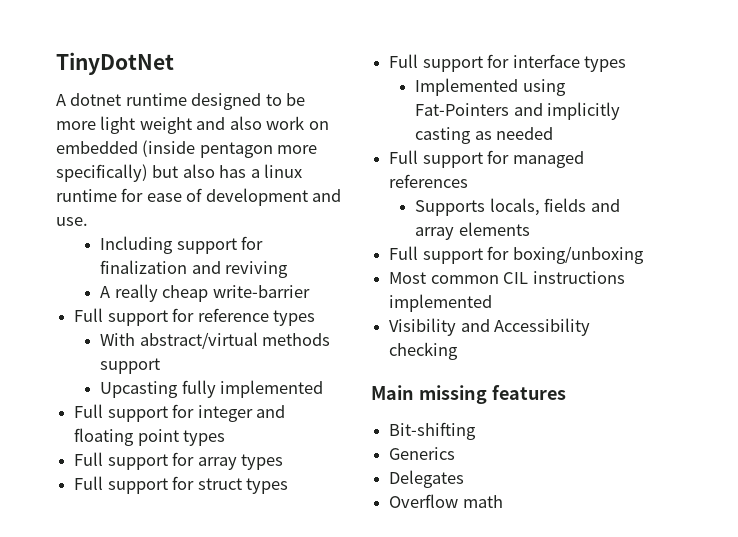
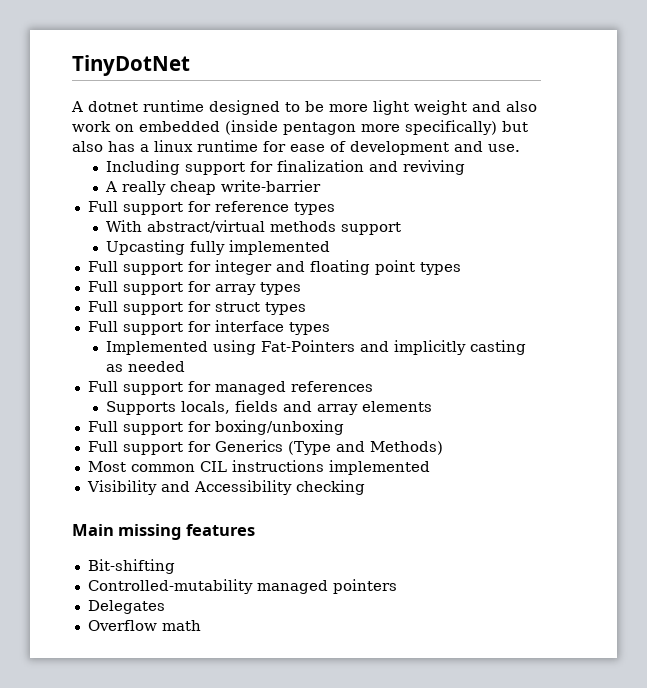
(644, 255) none -> [87,440,443,455] // Full support for Generics (Type and Methods)
[389,447,456,460] Generics -> [87,579,397,594] Controlled-mutability managed pointers

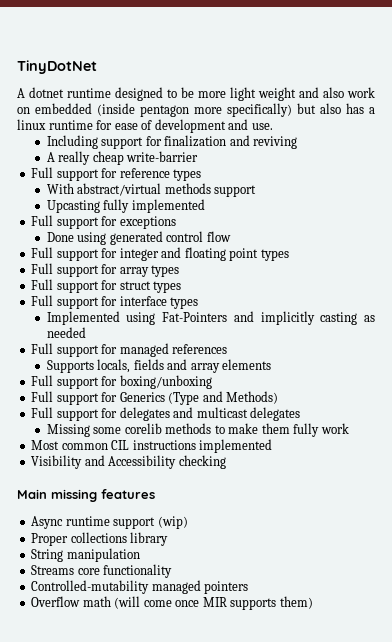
(331, 247) none -> [31,215,176,229] [46,231,231,245] // Full support for exceptions // Done using generated control flow
(443, 448) none -> [31,407,301,421] [46,423,349,437] // Full support for delegates and multicast delegates // Missing some corelib methods to make them fully work
[87,559,175,574] Bit-shifting -> [31,516,188,529] [31,532,169,546] [31,548,140,562] [31,564,173,578] Async runtime support (wip) // Proper collections library // String manipulation // Streams core functionality
[87,600,165,614] // Delegates -> (249, 587) none
(201, 625) none -> [114,596,313,610] (will come once MIR supports them)

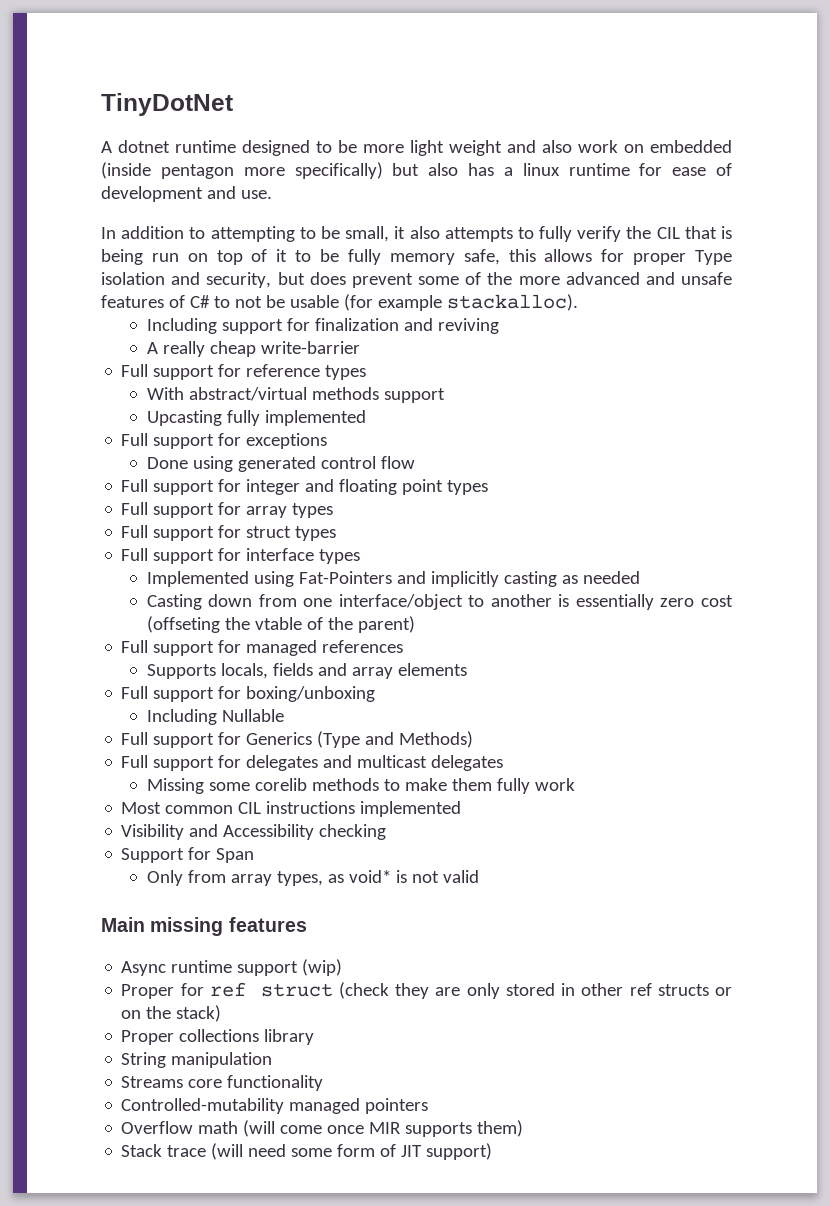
(273, 126) none -> [101,226,732,242] [101,249,733,265] [101,272,732,288] [101,294,578,311] // In addition to attempting to be small, it also attempts to fully verify the CIL that is being run on top of it to be fully memory safe, this allows for proper Type isolation and security, but does prevent some of the more advanced and unsafe features of C# to not be usable (for example stackalloc).
(86, 332) none -> [146,594,733,610] [146,616,415,633] // Casting down from one interface/object to another is essentially zero cost (offseting the vtable of the parent)
(212, 382) none -> [146,709,284,725] // Including Nullable
(226, 462) none -> [121,847,255,863] [146,870,479,886] // Support for Span // Only from array types, as void* is not valid
(188, 522) none -> [121,982,733,999] [121,1005,222,1022] // Proper for ref struct (check they are only stored in other ref structs or on the stack)
(313, 602) none -> [121,1143,493,1160] // Stack trace (will need some form of JIT support)

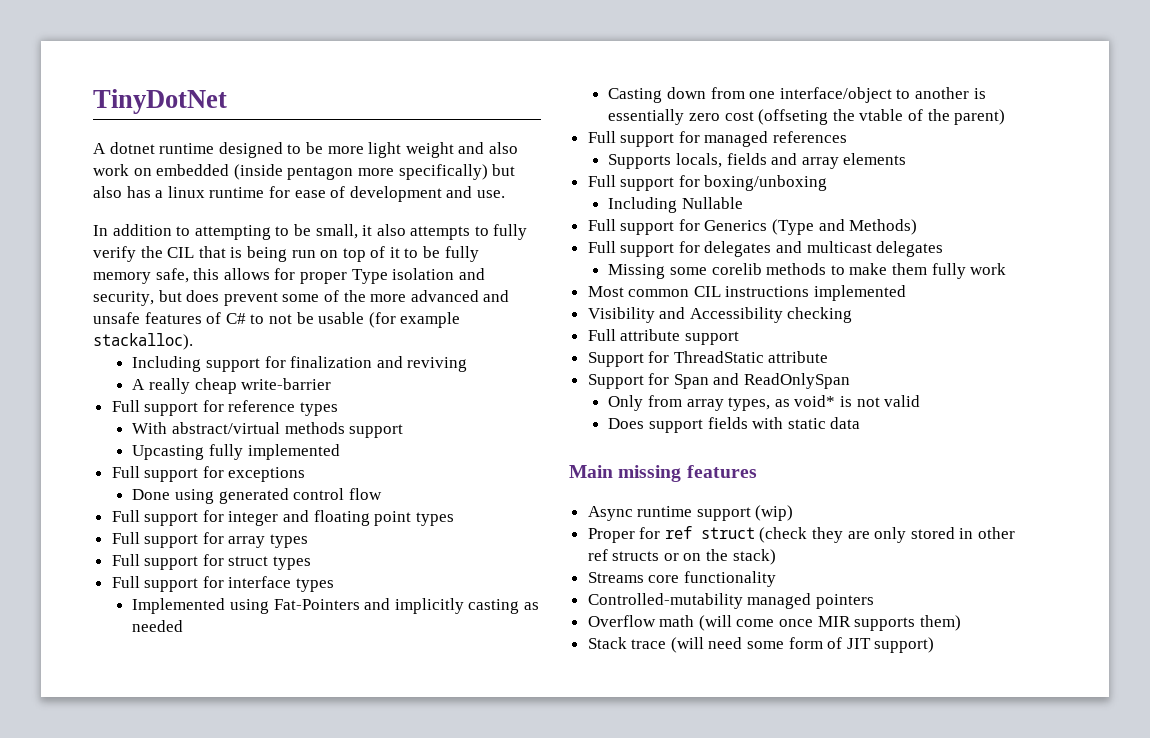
(387, 832) none -> [587,329,739,345] [587,351,829,367] // Full attribute support // Support for ThreadStatic attribute
(255, 855) none -> [713,373,851,389] and ReadOnlySpan
(479, 876) none -> [608,417,861,433] // Does support fields with static data
[121,1029,315,1045] [121,1052,273,1068] // Proper collections library // String manipulation -> (776, 557) none

